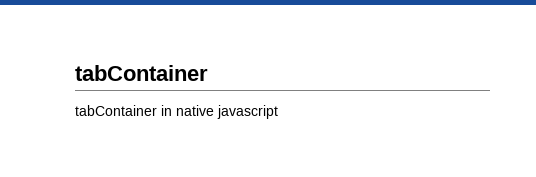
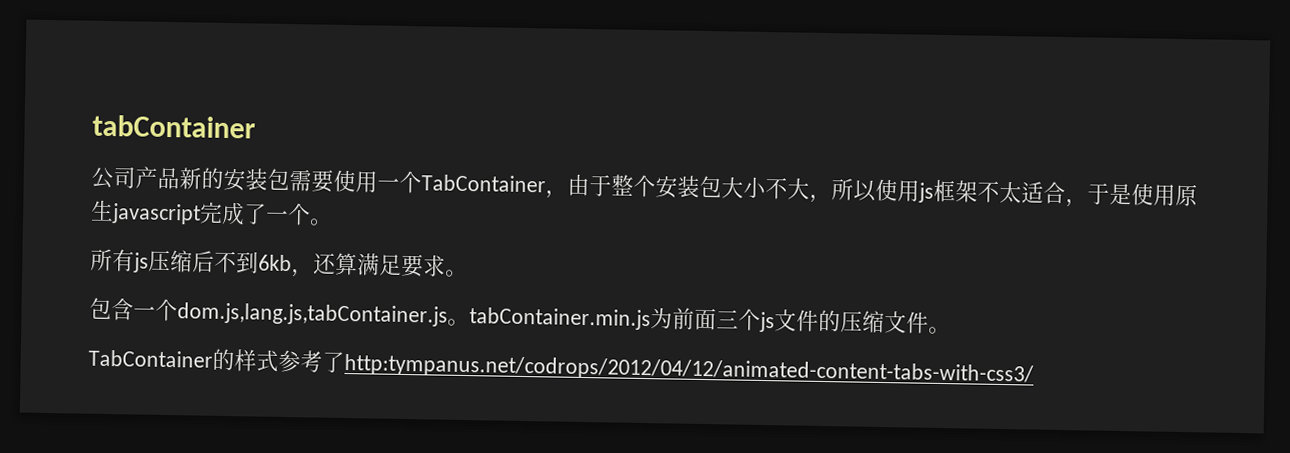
[75,105,278,119] tabContainer in native javascript -> [91,166,1198,208] [91,199,333,226] [90,248,468,278] [89,297,951,335] [88,348,1034,386] 公司产品新的安装包需要使用一个TabContainer，由于整个安装包大小不大，所以使用js框架不太适合，于是使用原生javascript完成了一个。 // 所有js压缩后不到6kb，还算满足要求。 // 包含一个dom.js,lang.js,tabContainer.js。tabContainer.min.js为前面三个js文件的压缩文件。 // TabContainer的样式参考了http:tympanus.net/codrops/2012/04/12/animated-content-tabs-with-css3/

